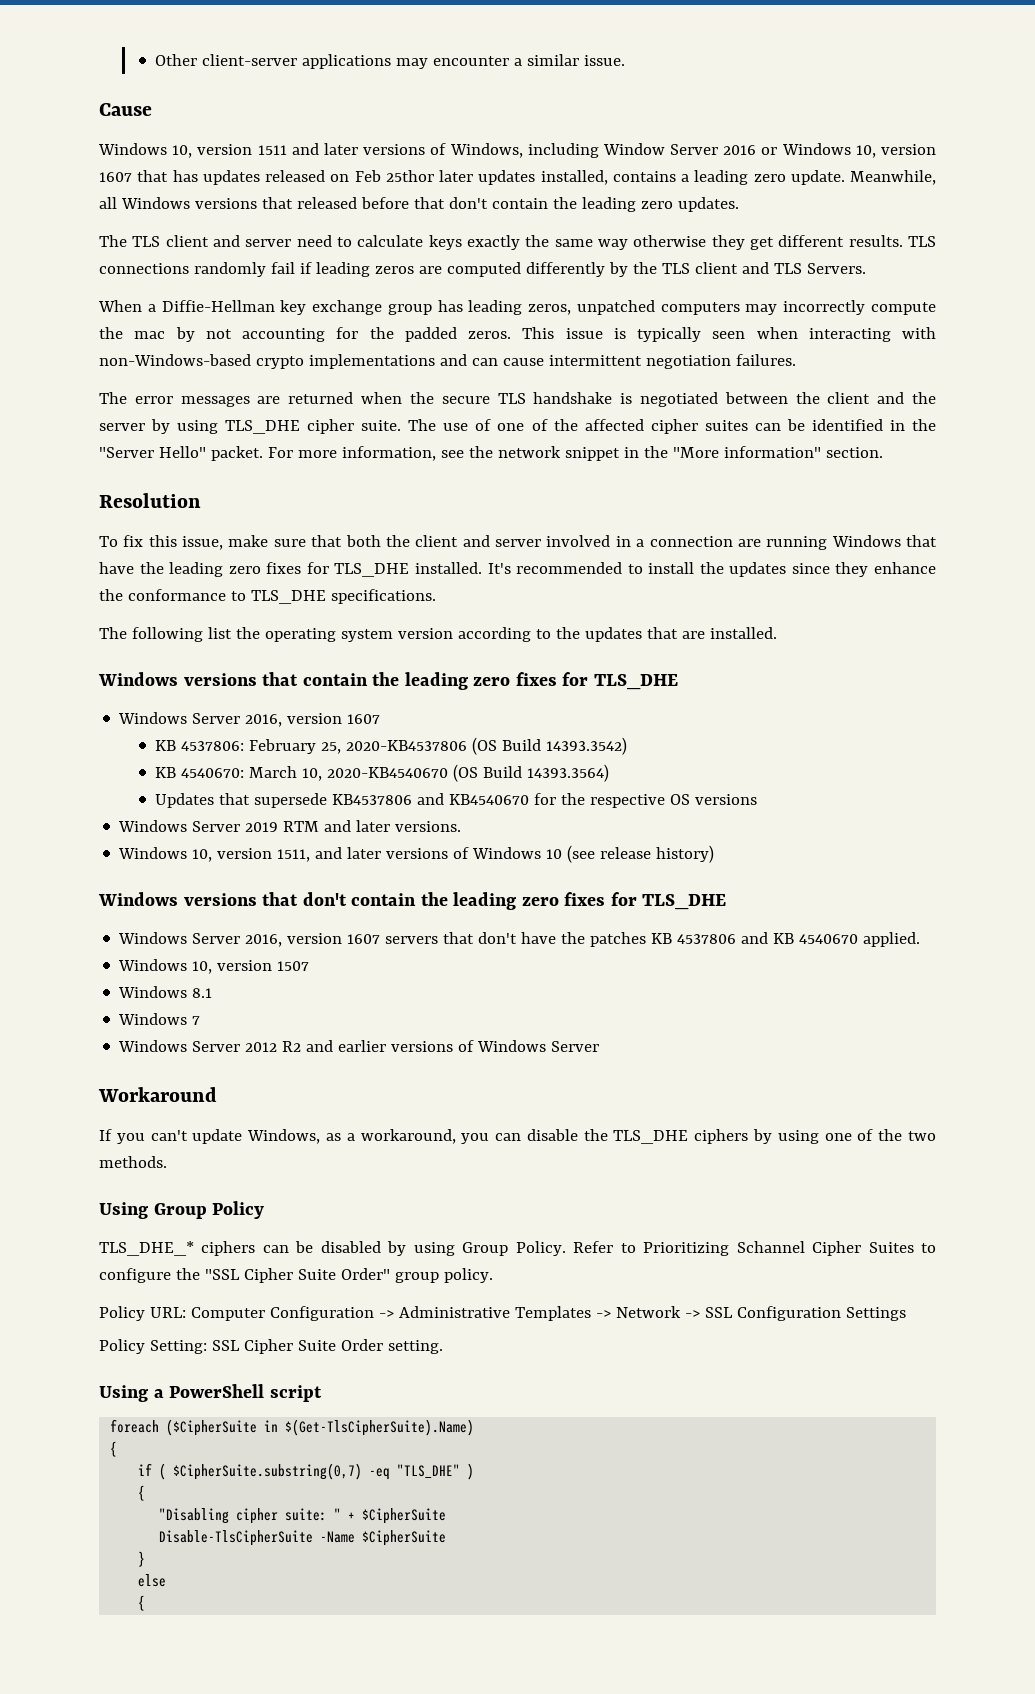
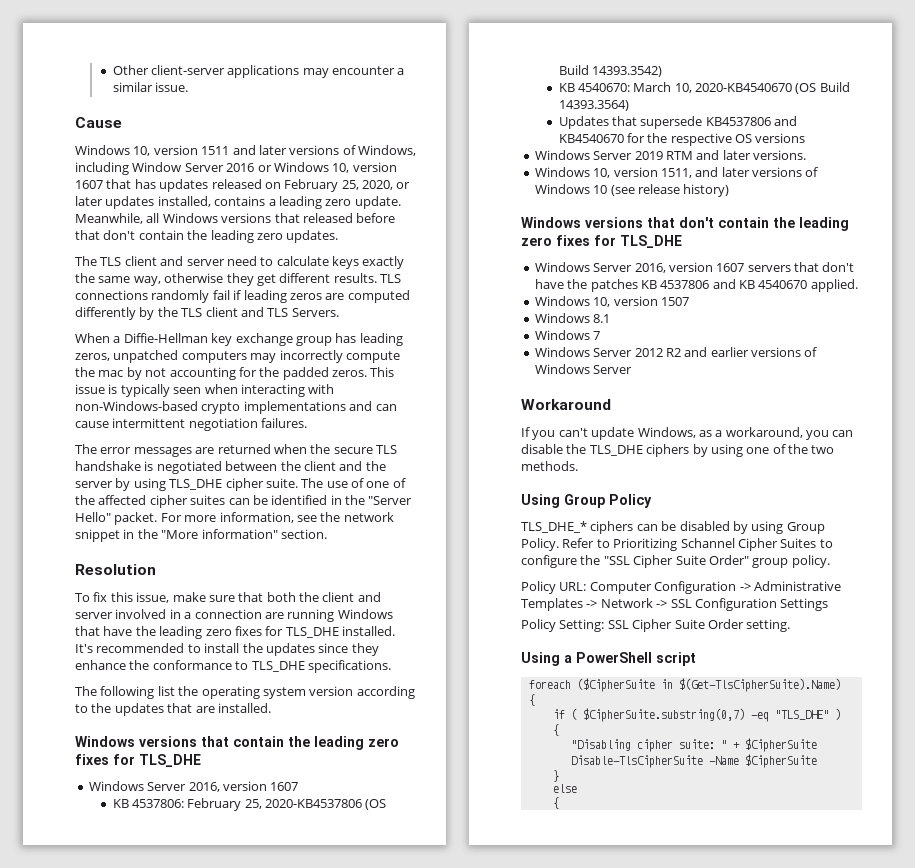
[354,170,434,182] Feb 25thor -> [284,179,411,192] February 25, 2020, or
[598,239,628,250] way -> [133,276,161,286] way,

